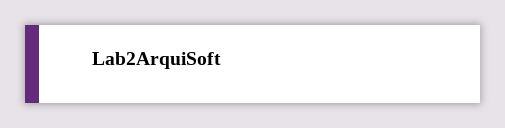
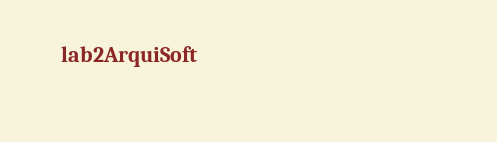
[92,52,221,69] Lab2ArquiSoft -> [61,46,197,67] lab2ArquiSoft

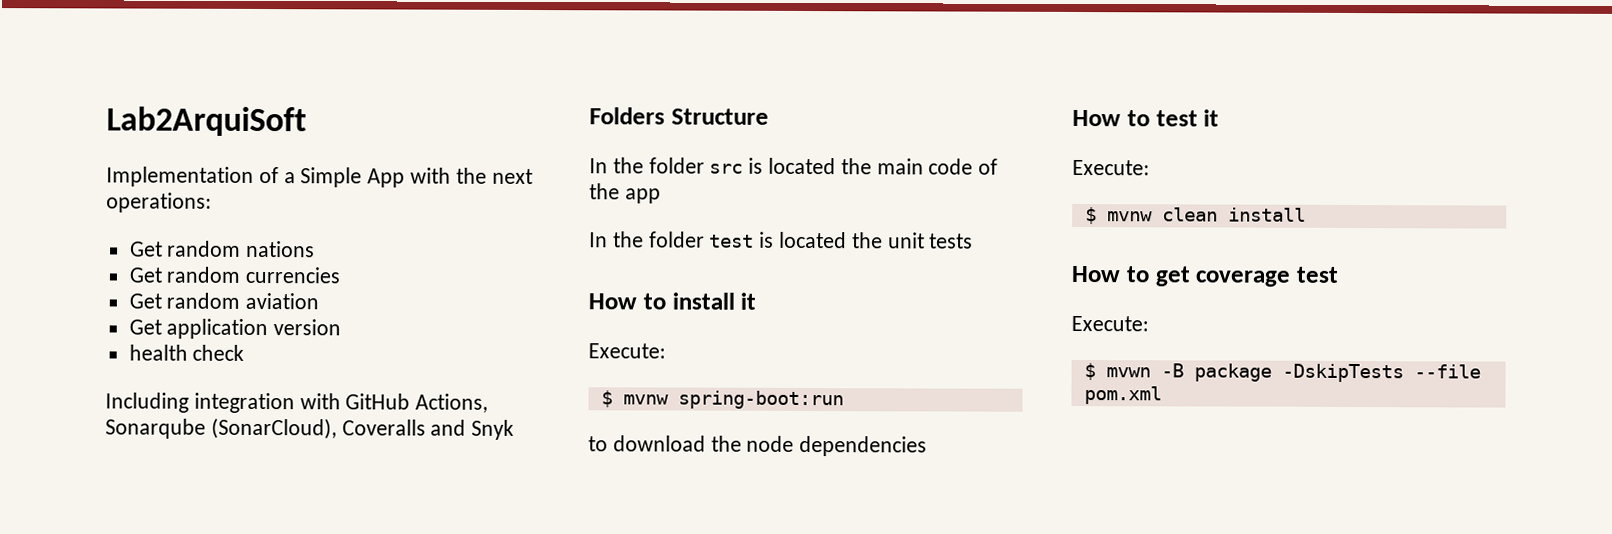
[61,46,197,67] lab2ArquiSoft -> [106,106,307,137] [106,166,533,188] [106,192,212,213] [129,240,316,258] [128,266,341,284] [128,292,320,310] [128,318,342,340] [128,344,245,361] [105,392,489,414] [105,417,515,440] [589,107,769,125] [589,157,999,175] [589,183,661,204] [589,231,974,249] [588,292,757,310] [588,343,666,359] [600,390,844,410] [588,435,928,457] [1072,109,1220,127] [1072,159,1150,176] [1084,207,1306,225] [1071,265,1339,287] [1071,315,1149,332] [1083,363,1481,383] [1083,386,1162,405] Lab2ArquiSoft // Implementation of a Simple App with the next operations: // Get random nations // Get random currencies // Get random aviation // Get application version // health check // Including integration with GitHub Actions, Sonarqube (SonarCloud), Coveralls and Snyk // Folders Structure // In the folder src is located the main code of the app // In the folder test is located the unit tests // How to install it // Execute: // $ mvnw spring-boot:run // to download the node dependencies // How to test it // Execute: // $ mvnw clean install // How to get coverage test // Execute: // $ mvwn -B package -DskipTests --file pom.xml

